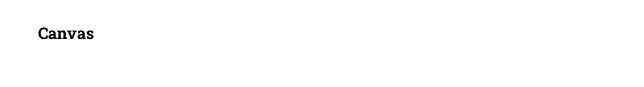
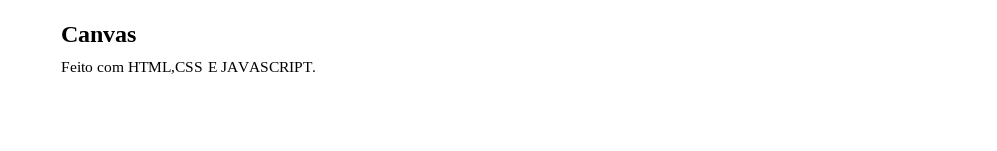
(94, 33) none -> [61,62,316,74] // Feito com HTML,CSS E JAVASCRIPT.

